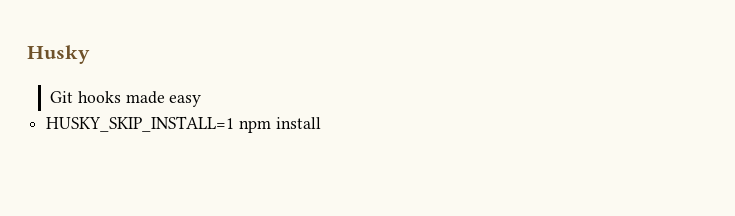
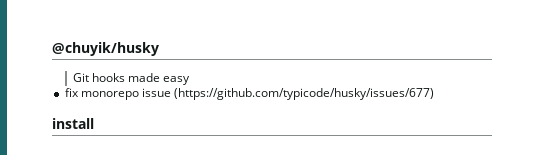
[27,45,90,64] Husky -> [52,42,159,56] @chuyik/husky
[46,116,271,133] HUSKY_SKIP_INSTALL=1 npm -> [64,88,434,100] fix monorepo issue (https://github.com/typicode/husky/issues/677) //

